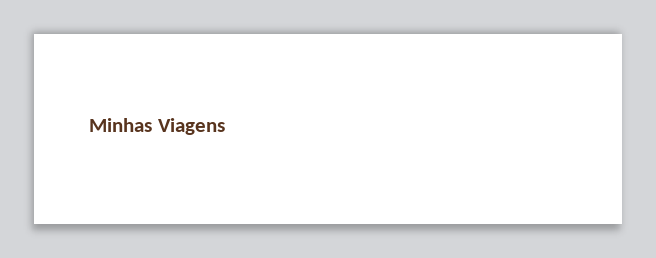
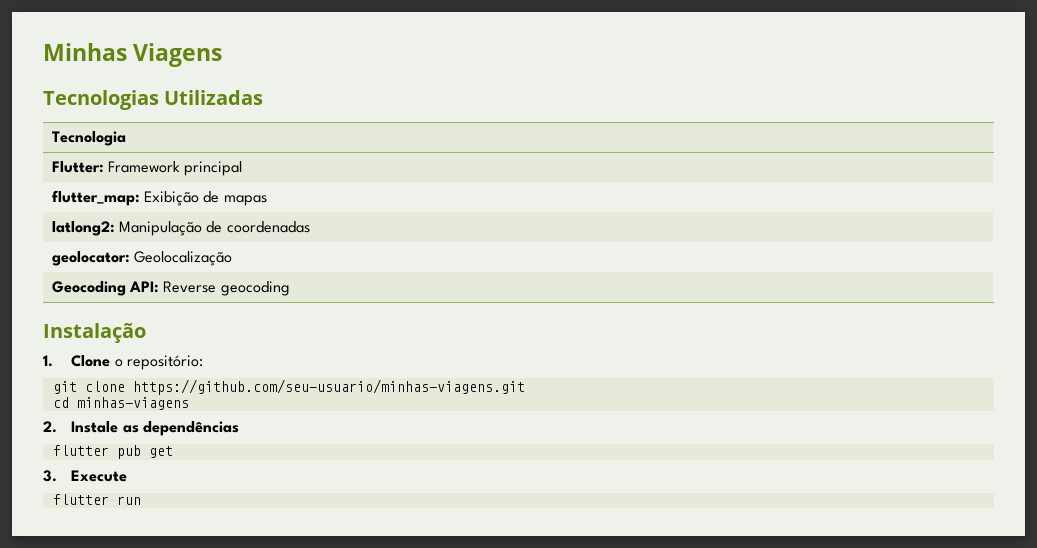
(225, 126) none -> [43,90,264,110] [51,131,126,146] [51,161,243,176] [51,190,267,206] [51,221,310,236] [51,251,233,266] [51,281,290,296] [43,323,146,343] [43,355,204,370] [52,379,525,395] [52,397,189,410] [43,421,240,436] [52,445,173,459] [43,470,128,482] [52,494,141,505] // Tecnologias Utilizadas // Tecnologia // Flutter: Framework principal // flutter_map: Exibição de mapas // latlong2: Manipulação de coordenadas // geolocator: Geolocalização // Geocoding API: Reverse geocoding // Instalação // 1. Clone o repositório: // git clone https://github.com/seu-usuario/minhas-viagens.git // cd minhas-viagens // 2. Instale as dependências // flutter pub get // 3. Execute // flutter run

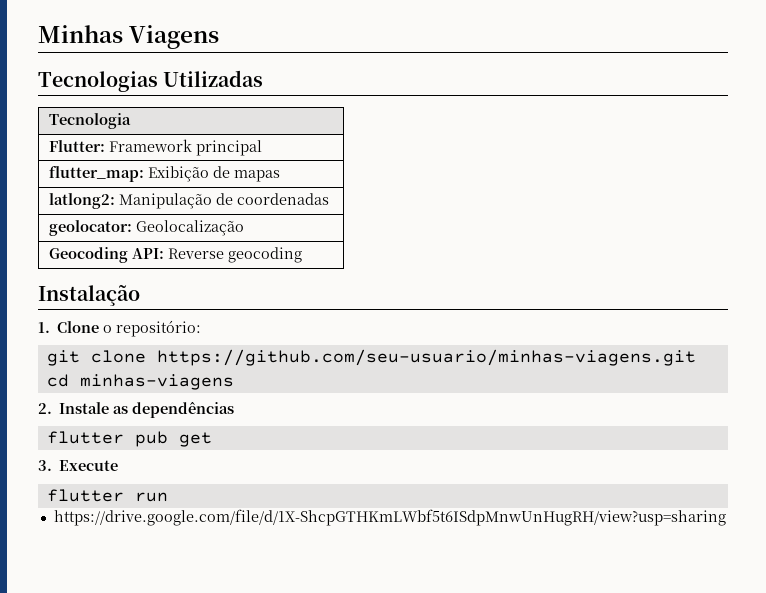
(141, 500) none -> [53,509,726,526] // https://drive.google.com/file/d/1X-ShcpGTHKmLWbf5t6ISdpMnwUnHugRH/view?usp=sharing

